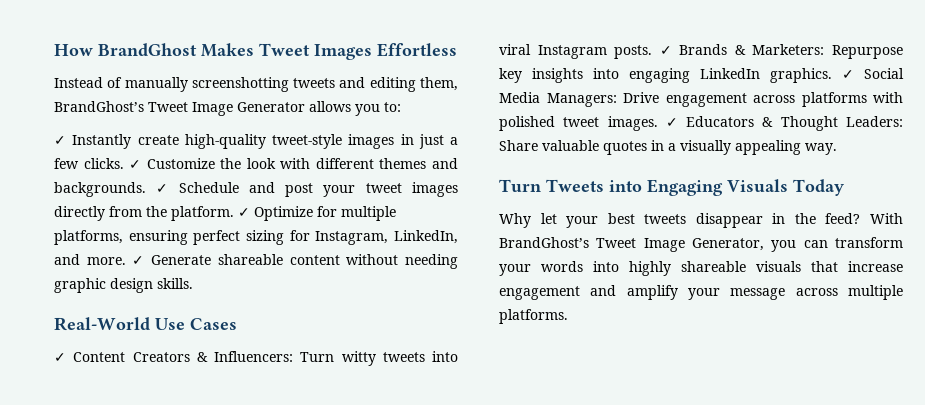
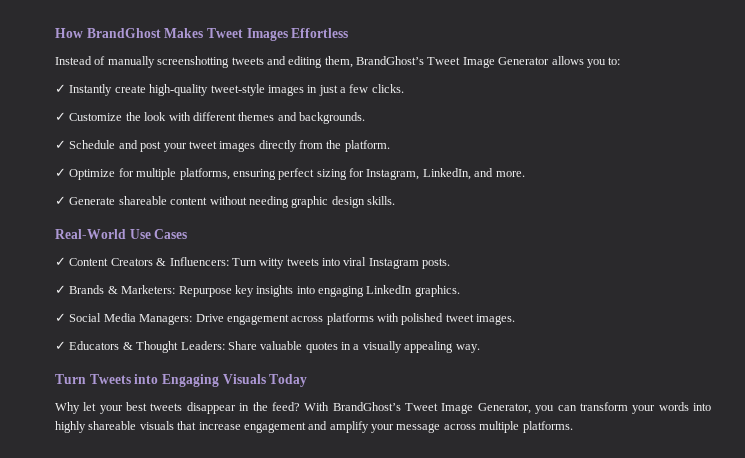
(124, 163) none -> (404, 88) //
(146, 189) none -> (365, 118) //
(234, 213) none -> (390, 146) //
(126, 261) none -> (525, 174) //
(653, 52) none -> (451, 263) //
(832, 75) none -> (460, 291) //
(658, 123) none -> (516, 319) //

